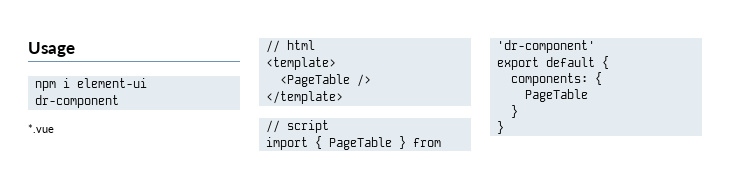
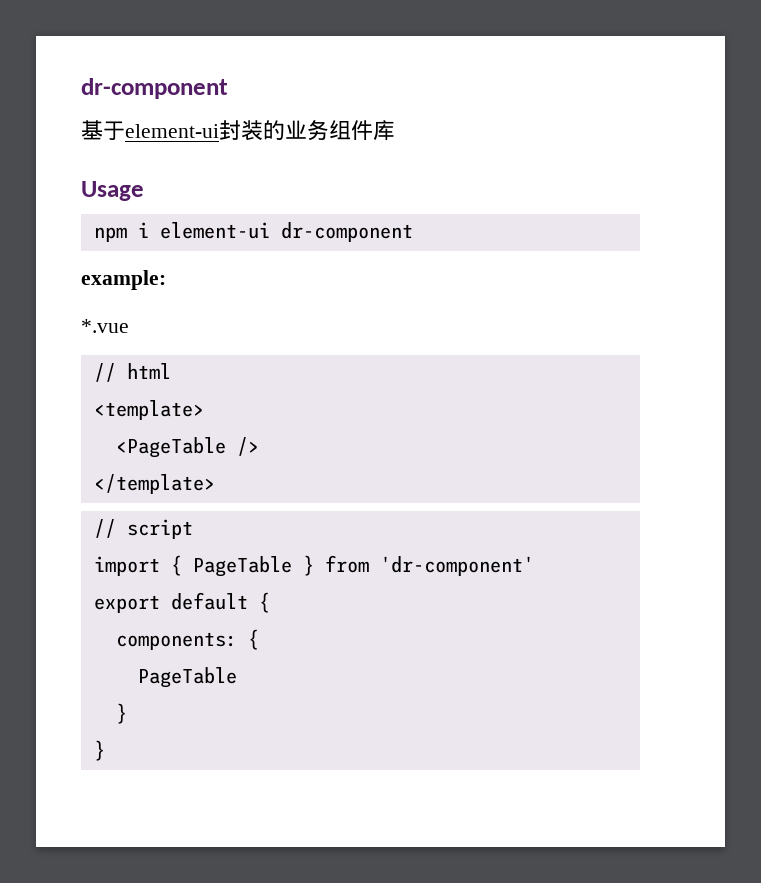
(28, 49) none -> [81,78,228,99] [81,120,395,141] dr-component // 基于element-ui封装的业务组件库 //
(119, 101) none -> [81,270,166,290] // example:

